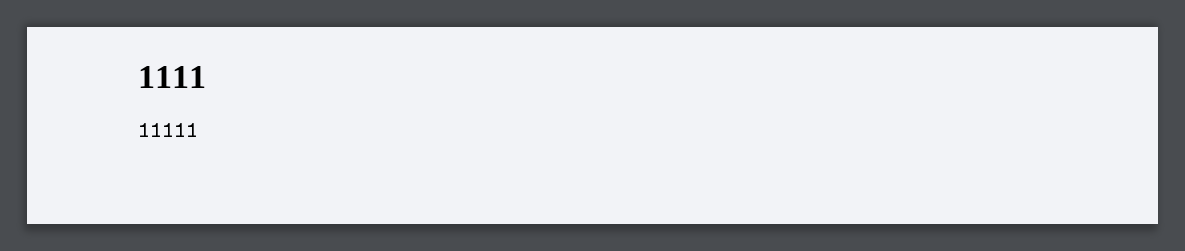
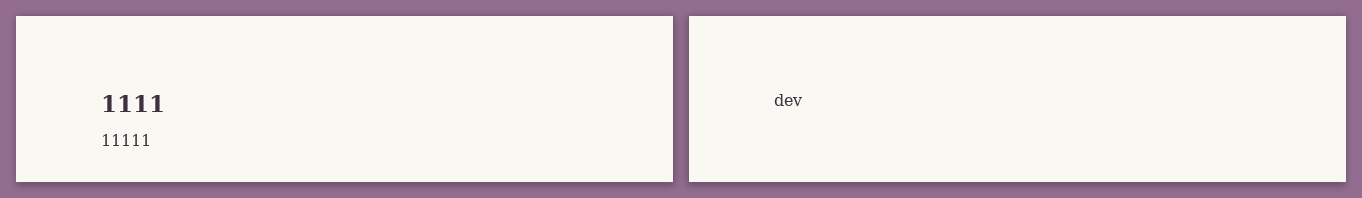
(198, 130) none -> [774,94,802,106] // dev

